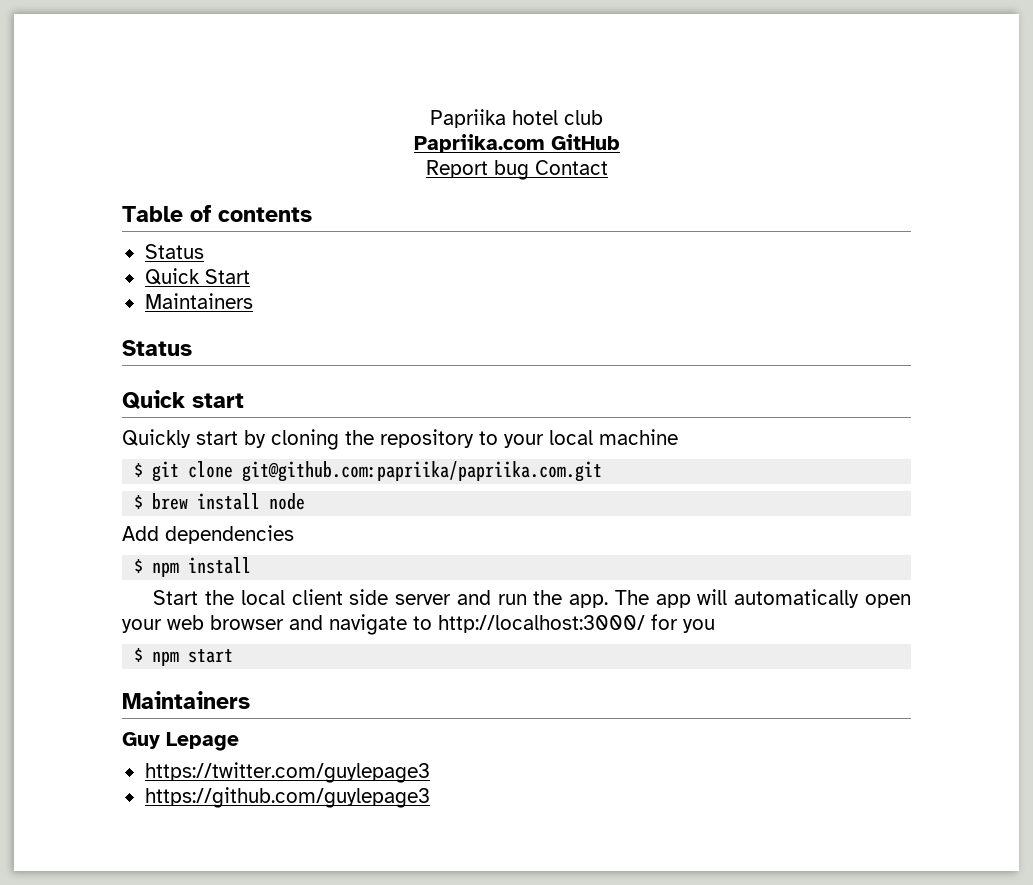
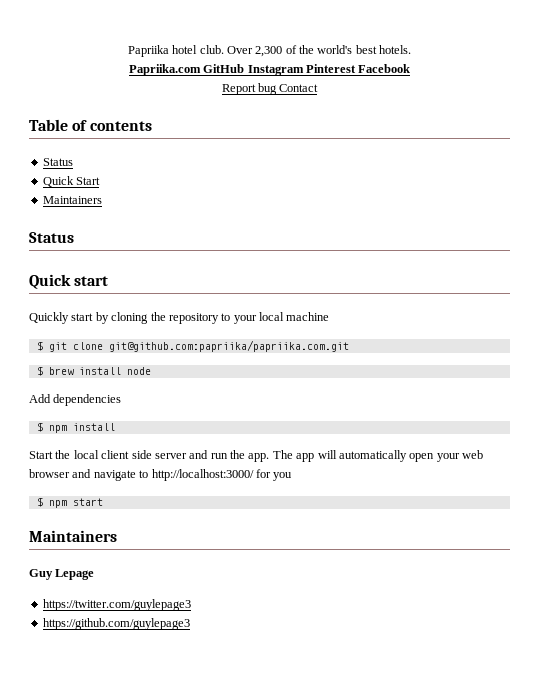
[564,110,603,125] club -> [199,45,412,57] club. Over 2,300 of the world's best hotels.
(620, 142) none -> [247,64,411,76] Instagram Pinterest Facebook

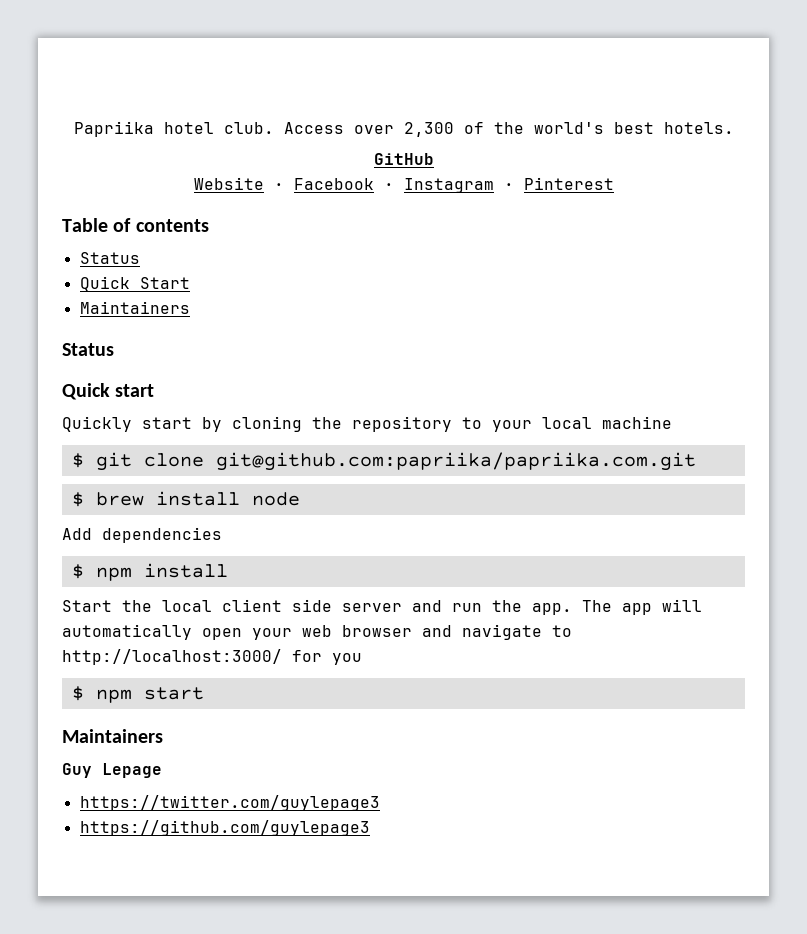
[226,46,253,54] Over -> [283,122,394,134] Access over
[128,64,201,76] Papriika.com -> (734, 128) none
[247,64,411,76] [221,83,319,95] Instagram Pinterest Facebook // Report bug Contact -> [193,177,614,193] // Website · Facebook · Instagram · Pinterest

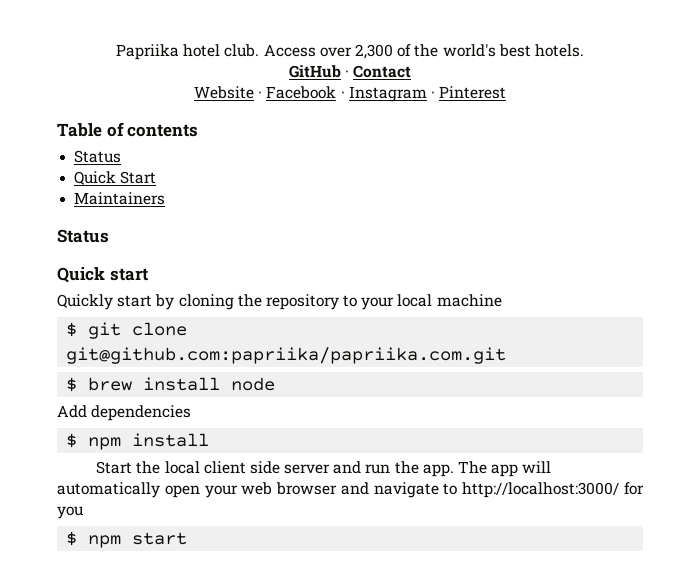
(434, 159) none -> [345,65,412,78] · Contact
[62,729,163,743] [62,763,162,778] [79,795,380,811] [79,820,370,836] // Maintainers // Guy Lepage // https://twitter.com/guylepage3 // https://github.com/guylepage3 -> (188, 538) none

